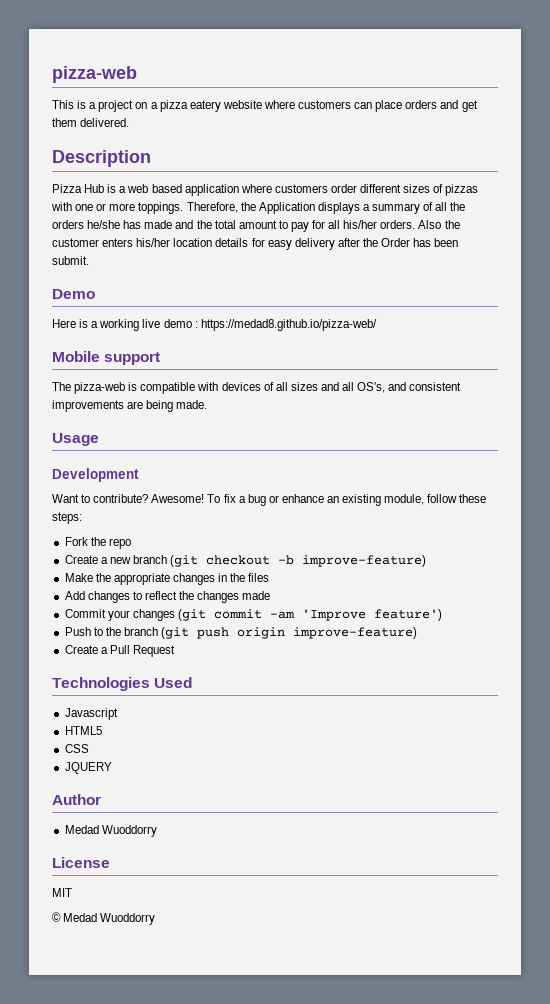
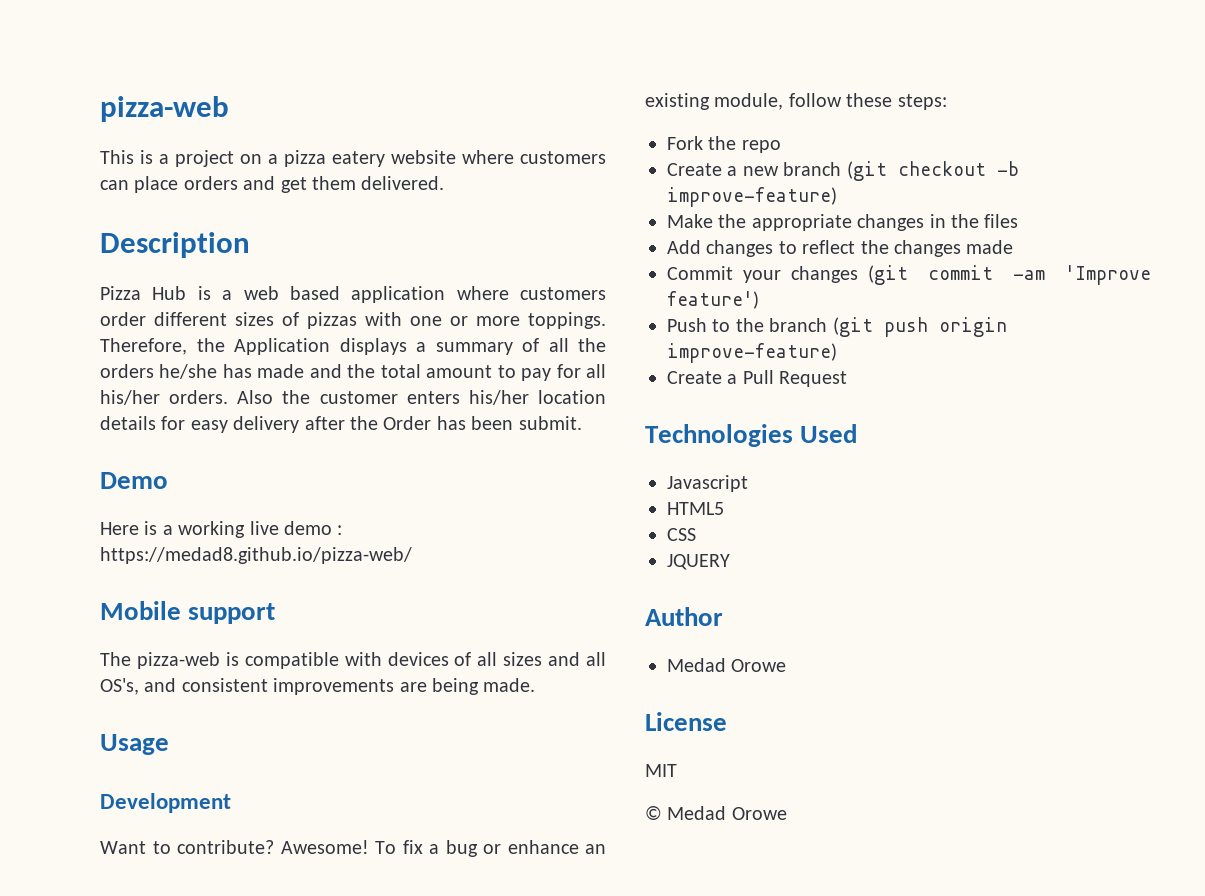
[101,825,157,837] Wuoddorry -> [731,659,787,672] Orowe
[100,913,156,925] Wuoddorry -> [731,807,787,820] Orowe

